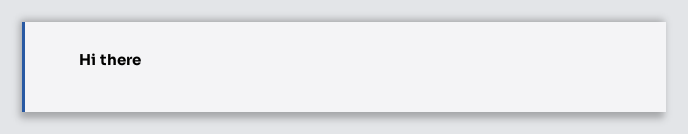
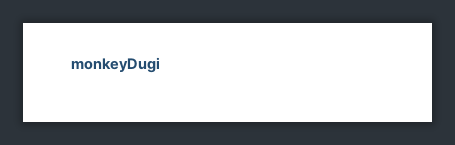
[79,53,142,66] Hi there -> [71,57,160,73] monkeyDugi

